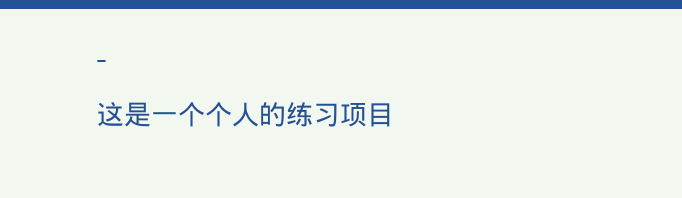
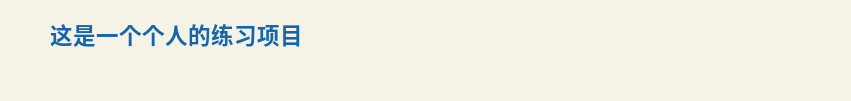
[97,60,107,67] - // -> (50, 35) none

